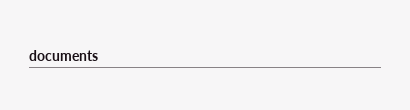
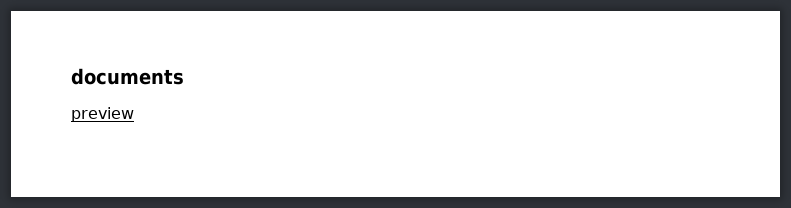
(98, 55) none -> [71,107,134,122] // preview

